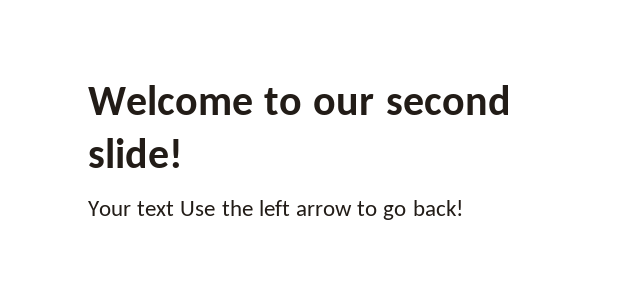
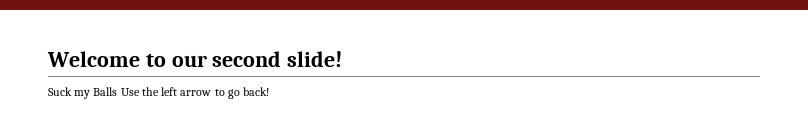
[88,201,175,216] Your text -> [48,87,118,99] Suck my Balls

